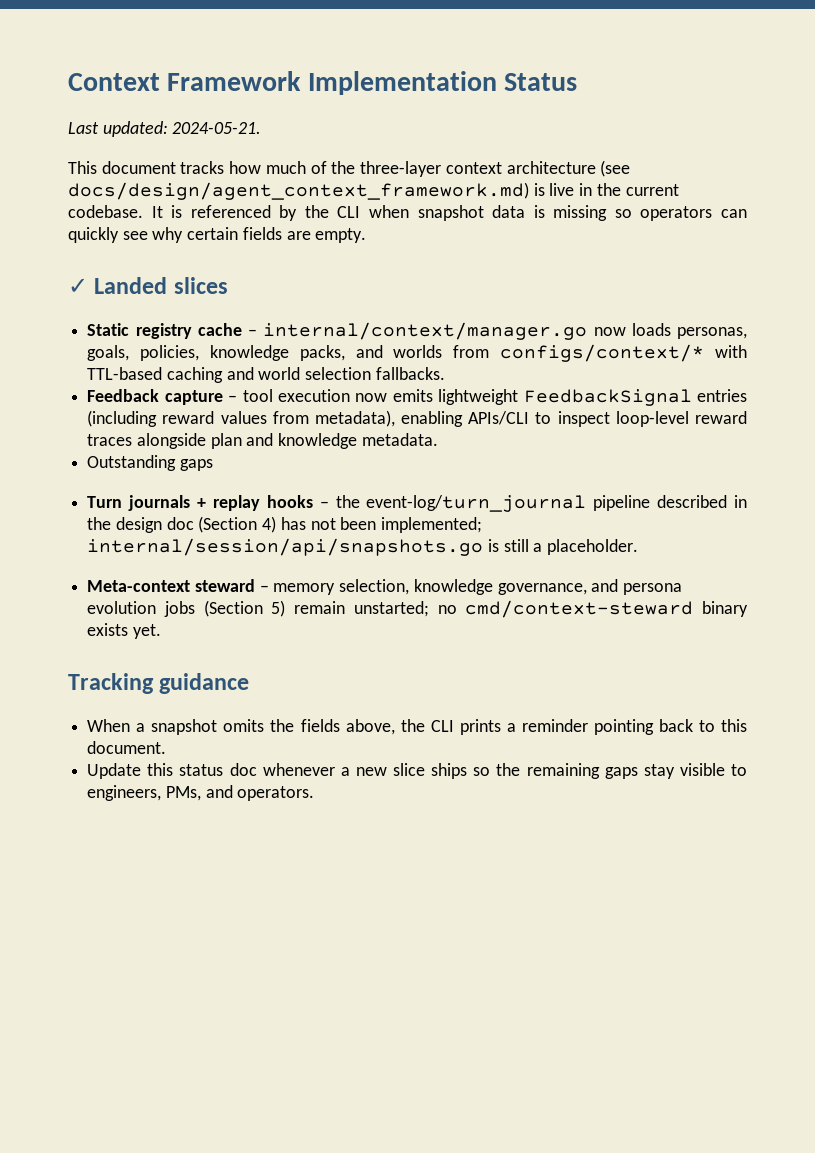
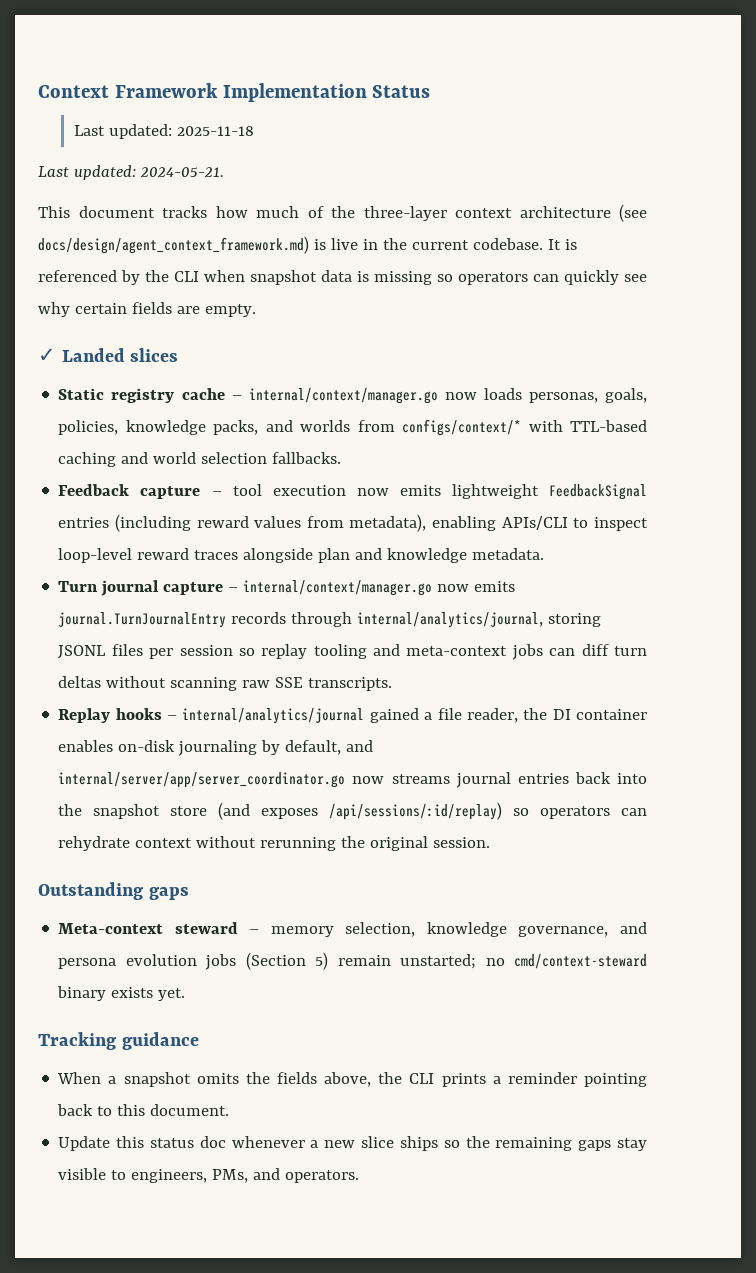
(578, 82) none -> [73,124,254,139] // Last updated: 2025-11-18
[87,455,213,471] [87,495,747,512] [87,516,483,533] [87,538,639,556] Outstanding gaps // Turn journals + replay hooks – the event-log/turn_journal pipeline described in the design doc (Section 4) has not been implemented; internal/session/api/snapshots.go is still a placeholder. -> [58,580,516,596] [58,612,602,628] [58,644,647,660] [58,676,393,691] [58,708,647,724] [58,740,374,756] [58,772,648,788] [58,802,647,820] [58,836,491,851] [38,882,189,900] Turn journal capture – internal/context/manager.go now emits journal.TurnJournalEntry records through internal/analytics/journal, storing JSONL files per session so replay tooling and meta-context jobs can diff turn deltas without scanning raw SSE transcripts. // Replay hooks – internal/analytics/journal gained a file reader, the DI container enables on-disk journaling by default, and internal/server/app/server_coordinator.go now streams journal entries back into the snapshot store (and exposes /api/sessions/:id/replay) so operators can rehydrate context without rerunning the original session. // Outstanding gaps

